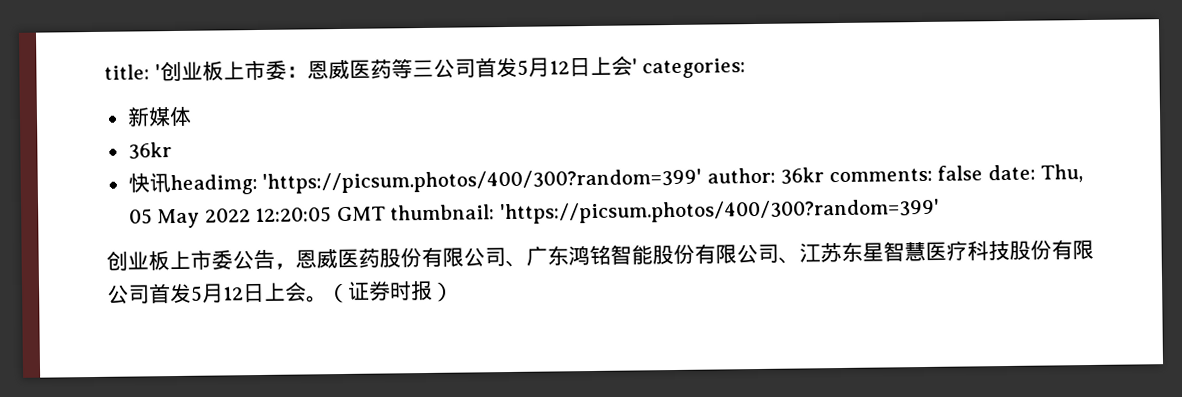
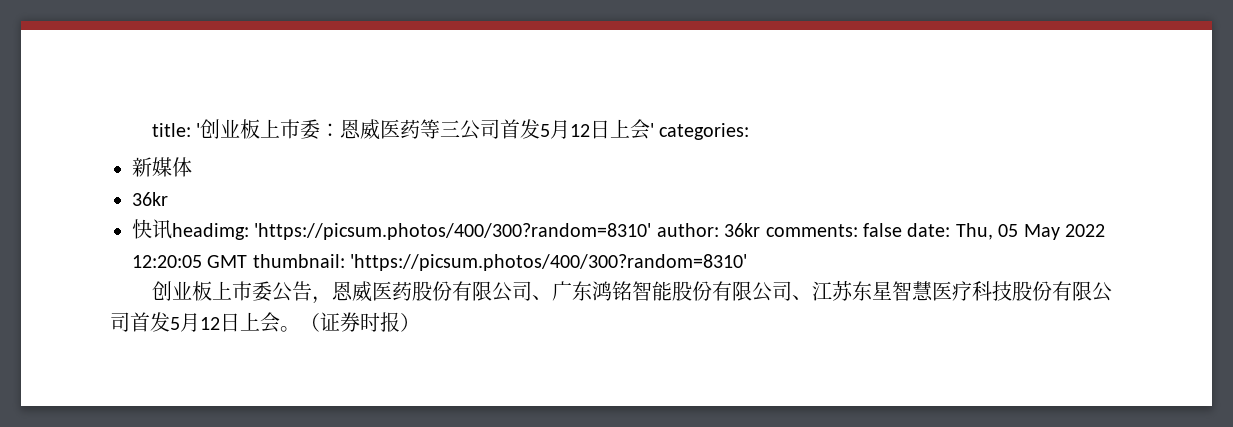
[262,168,703,194] 'https://picsum.photos/400/300?random=399' -> [254,223,652,240] 'https://picsum.photos/400/300?random=8310'
[499,198,940,225] 'https://picsum.photos/400/300?random=399' -> [350,254,748,271] 'https://picsum.photos/400/300?random=8310'

